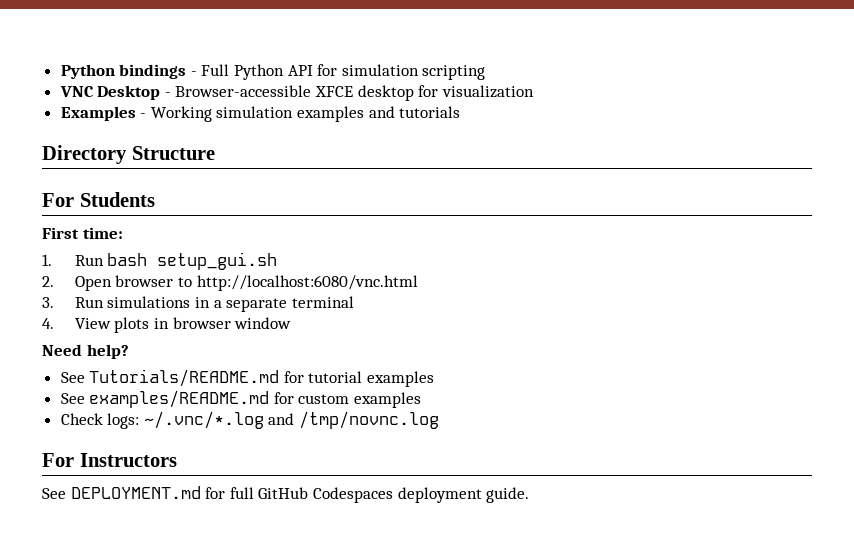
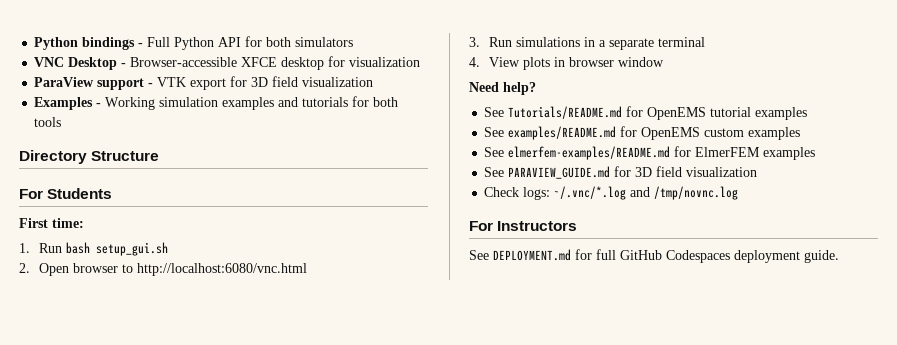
[341,64,486,80] simulation scripting -> [266,37,354,47] both simulators
(534, 91) none -> [34,76,374,90] // ParaView support - VTK export for 3D field visualization
(461, 112) none -> [352,96,399,107] [34,117,62,127] for both tools
(304, 377) none -> [647,107,707,120] OpenEMS
(294, 398) none -> [641,127,701,140] OpenEMS
(422, 400) none -> [484,146,816,160] [484,166,758,179] // See elmerfem-examples/README.md for ElmerFEM examples // See PARAVIEW_GUIDE.md for 3D field visualization

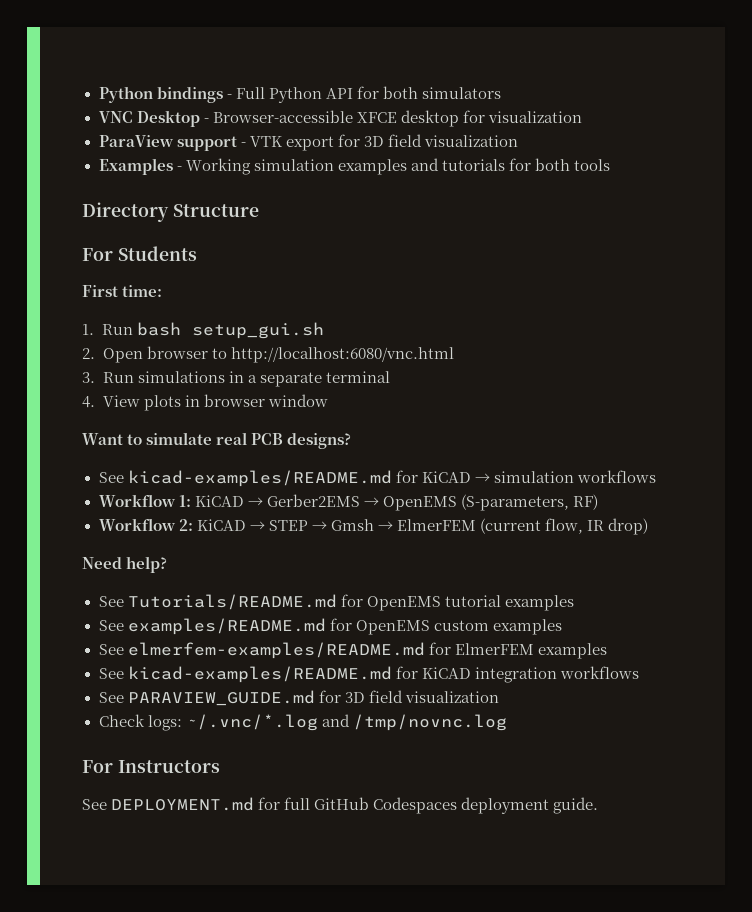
(665, 62) none -> [82,432,352,449] [98,470,656,487] [98,494,598,511] [98,518,649,535] // Want to simulate real PCB designs? // See kicad-examples/README.md for KiCAD → simulation workflows // Workflow 1: KiCAD → Gerber2EMS → OpenEMS (S-parameters, RF) // Workflow 2: KiCAD → STEP → Gmsh → ElmerFEM (current flow, IR drop)
(816, 153) none -> [98,666,639,683] // See kicad-examples/README.md for KiCAD integration workflows

